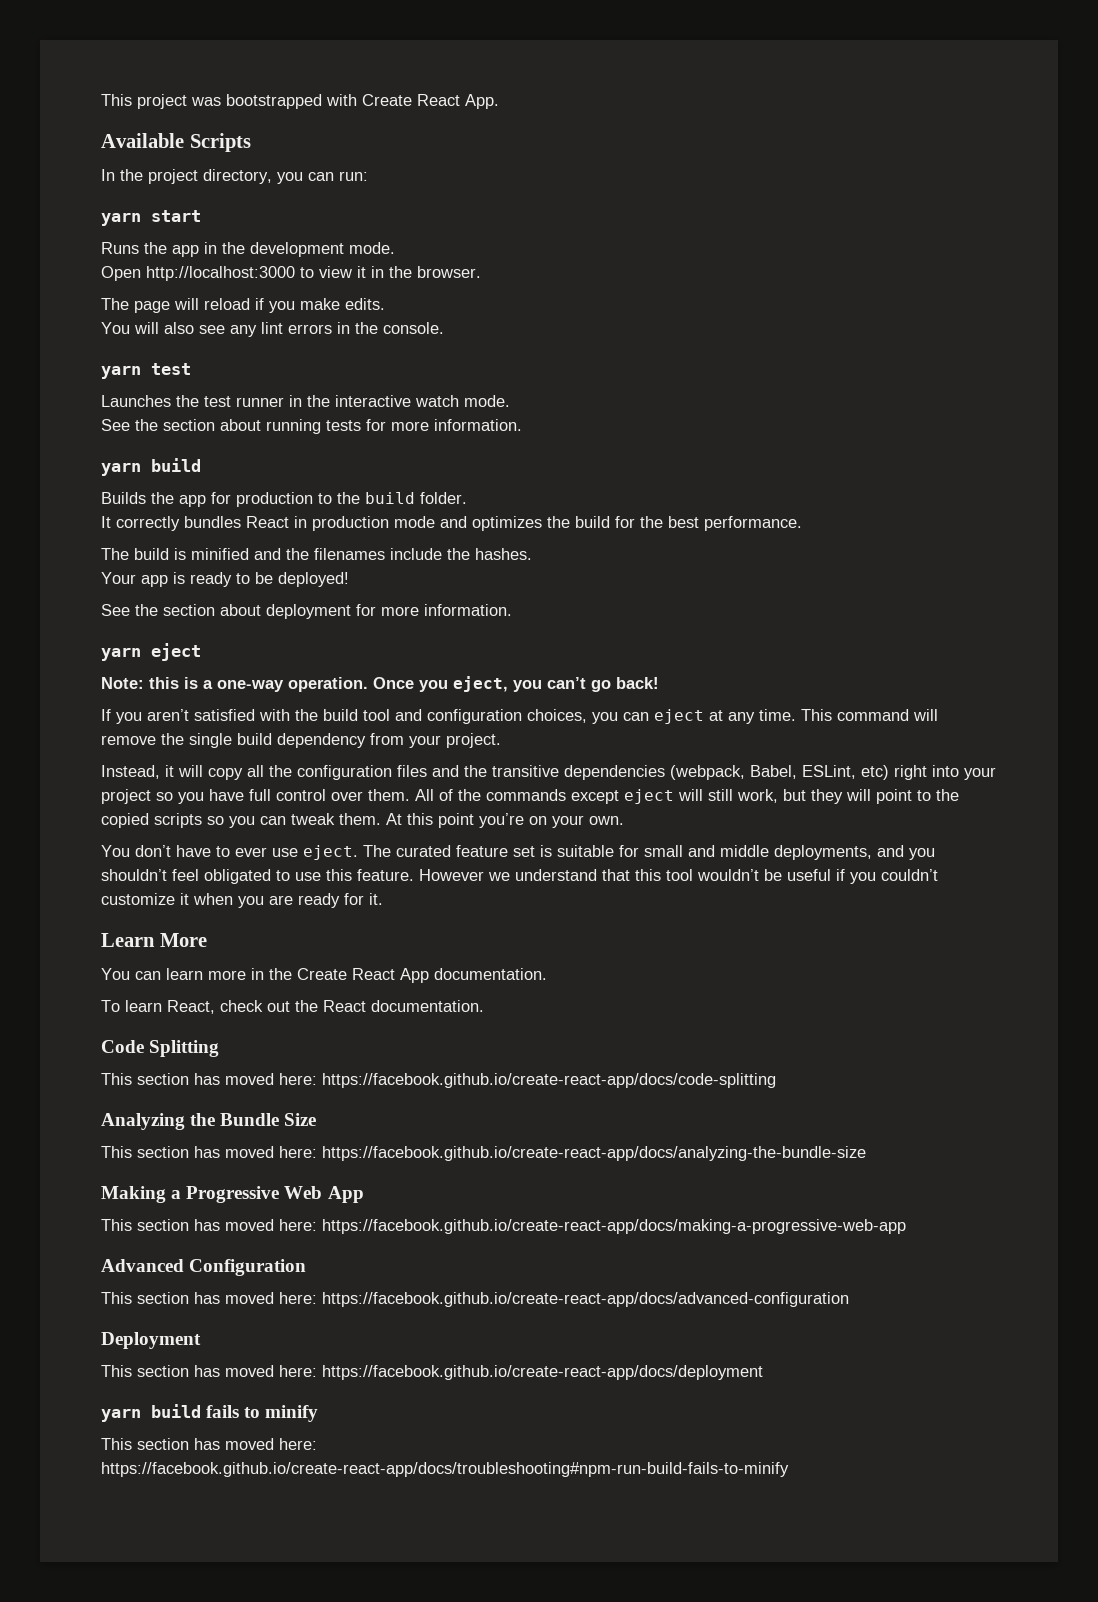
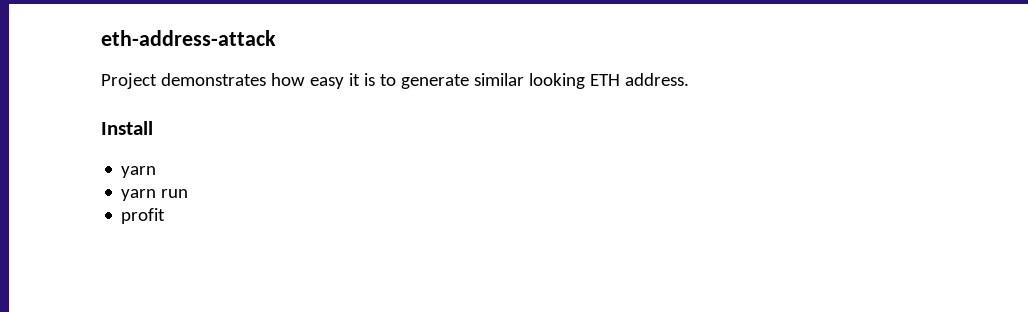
[101,94,499,109] [101,133,251,152] [101,169,368,184] [101,210,201,226] [101,242,395,257] [101,266,481,281] [101,298,385,313] [101,322,444,337] [101,363,191,379] [101,395,510,407] [101,419,522,434] [101,458,201,476] [101,492,467,507] [101,516,802,531] [101,548,532,560] [101,572,349,587] [101,604,512,619] [101,643,201,661] [101,676,659,692] [101,709,938,724] [101,733,501,748] [101,765,996,780] [101,789,959,804] [101,813,624,828] [101,845,935,860] [101,869,938,884] [101,893,383,908] [101,933,207,947] [101,968,547,983] [101,1000,484,1014] [101,1040,220,1057] [101,1073,776,1088] [101,1113,317,1130] [101,1146,866,1161] [101,1186,364,1203] [101,1219,906,1234] [101,1259,307,1276] [101,1292,849,1307] [101,1332,201,1349] [101,1365,763,1380] [101,1404,319,1422] [101,1438,317,1450] [101,1462,789,1477] This project was bootstrapped with Create React App. // Available Scripts // In the project directory, you can run: // yarn start // Runs the app in the development mode. // Open http://localhost:3000 to view it in the browser. // The page will reload if you make edits. // You will also see any lint errors in the console. // yarn test // Launches the test runner in the interactive watch mode. // See the section about running tests for more information. // yarn build // Builds the app for production to the build folder. // It correctly bundles React in production mode and optimizes the build for the best performance. // The build is minified and the filenames include the hashes. // Your app is ready to be deployed! // See the section about deployment for more information. // yarn eject // Note: this is a one-way operation. Once you eject, you can’t go back! // If you aren’t satisfied with the build tool and configuration choices, you can eject at any time. This command will remove the single build dependency from your project. // Instead, it will copy all the configuration files and the transitive dependencies (webpack, Babel, ESLint, etc) right into your project so you have full control over them. All of the commands except eject will still work, but they will point to the copied scripts so you can tweak them. At this point you’re on your own. // You don’t have to ever use eject. The curated feature set is suitable for small and middle deployments, and you shouldn’t feel obligated to use this feature. However we understand that this tool wouldn’t be useful if you couldn’t customize it when you are ready for it. // Learn More // You can learn more in the Create React App documentation. // To learn React, check out the React documentation. // Code Splitting // This section has moved here: https://facebook.github.io/create-react-app/docs/code-splitting // Analyzing the Bundle Size // This section has moved here: https://facebook.github.io/create-react-app/docs/analyzing-the-bundle-size // Making a Progressive Web App // This section has moved here: https://facebook.github.io/create-react-app/docs/making-a-progressive-web-app // Advanced Configuration // This section has moved here: https://facebook.github.io/create-react-app/docs/advanced-configuration // Deployment // This section has moved here: https://facebook.github.io/create-react-app/docs/deployment // yarn build fails to minify // This section has moved here: https://facebook.github.io/create-react-app/docs/troubleshooting#npm-run-build-fails-to-minify -> [101,30,276,46] [101,73,689,89] [101,121,153,135] [121,166,157,178] [121,189,189,201] [121,208,166,224] eth-address-attack // Project demonstrates how easy it is to generate similar looking ETH address. // Install // yarn // yarn run // profit

